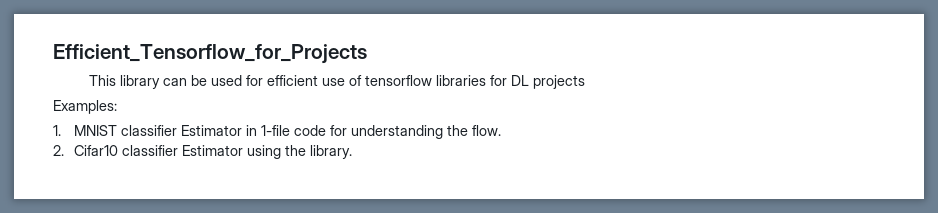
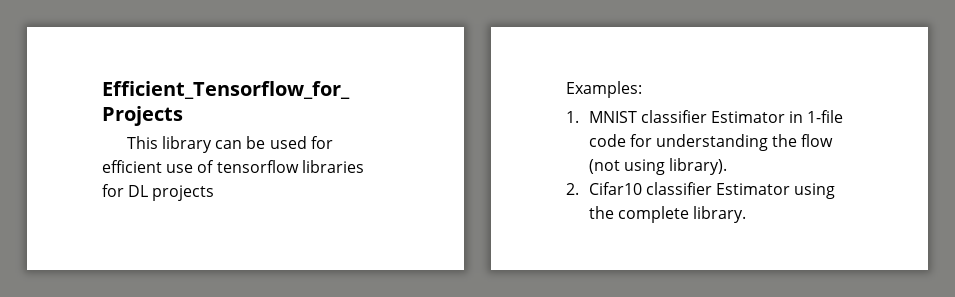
[472,125,502,136] flow. -> [801,134,834,147] [588,158,727,175] flow (not using library).
(307, 150) none -> [617,206,689,223] complete

